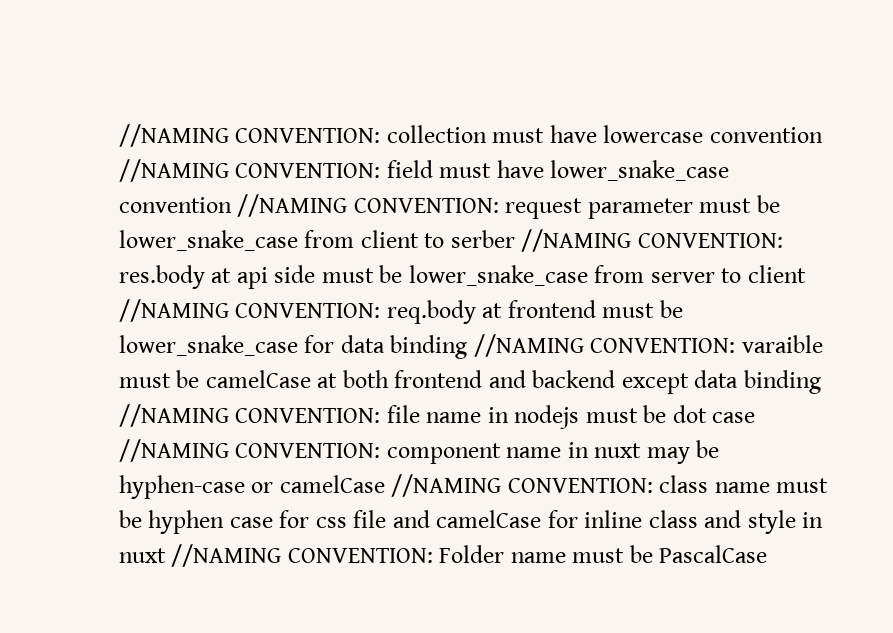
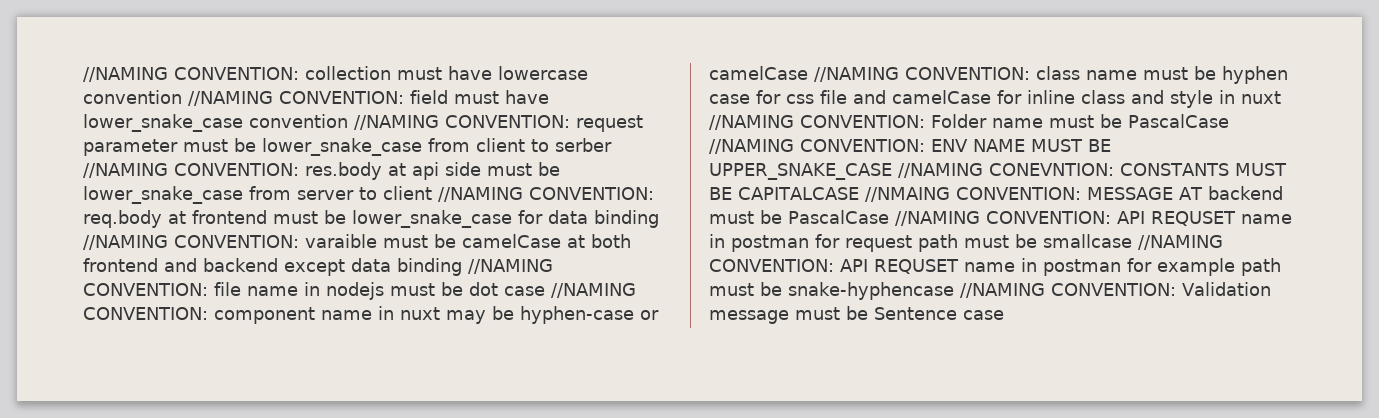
(768, 554) none -> [709,139,1111,154] [709,163,1287,180] [709,186,1283,202] [709,210,1292,226] [709,234,1223,252] [709,258,1281,276] [709,282,1271,300] [709,306,1004,324] //NAMING CONVENTION: ENV NAME MUST BE UPPER_SNAKE_CASE //NAMING CONEVNTION: CONSTANTS MUST BE CAPITALCASE //NMAING CONVENTION: MESSAGE AT backend must be PascalCase //NAMING CONVENTION: API REQUSET name in postman for request path must be smallcase //NAMING CONVENTION: API REQUSET name in postman for example path must be snake-hyphencase //NAMING CONVENTION: Validation message must be Sentence case

